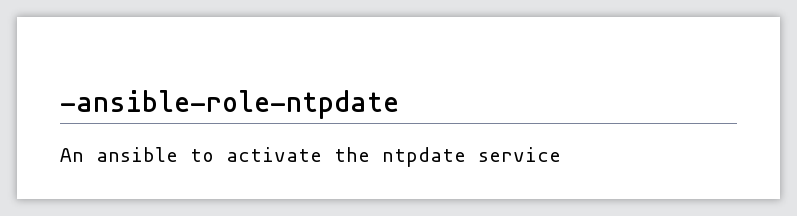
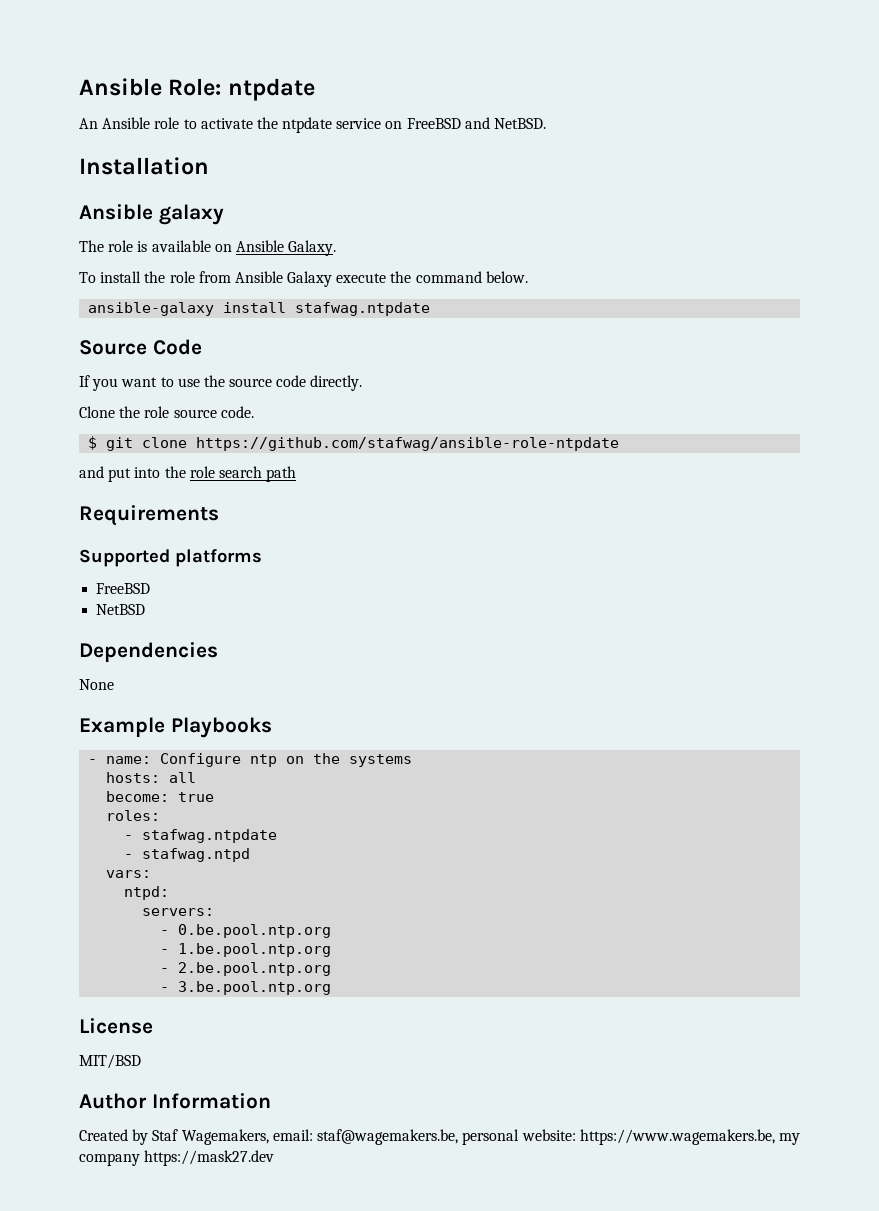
[60,90,399,119] -ansible-role-ntpdate -> [79,78,315,101] Ansible Role: ntpdate
[96,147,178,162] ansible -> [102,117,180,129] Ansible role
(561, 154) none -> [385,117,547,129] [79,157,209,175] [79,204,224,225] [79,240,337,256] [79,271,528,287] [88,302,431,316] [79,339,202,355] [79,375,363,391] [79,406,254,418] [88,436,620,451] [79,466,297,482] [79,505,219,526] [79,549,262,567] [96,583,151,594] [96,604,146,615] [79,642,218,662] [79,679,114,690] [79,717,272,738] [88,753,413,767] [106,772,197,783] [106,791,215,802] [106,810,161,821] [124,829,278,843] [124,848,251,862] [106,870,152,878] [124,886,170,900] [142,908,215,916] [160,924,332,938] [160,943,332,957] [160,962,332,976] [160,981,332,995] [79,1018,153,1034] [79,1054,141,1069] [79,1093,271,1109] [79,1129,800,1145] [79,1150,275,1166] on FreeBSD and NetBSD. // Installation // Ansible galaxy // The role is available on Ansible Galaxy. // To install the role from Ansible Galaxy execute the command below. // ansible-galaxy install stafwag.ntpdate // Source Code // If you want to use the source code directly. // Clone the role source code. // $ git clone https://github.com/stafwag/ansible-role-ntpdate // and put into the role search path // Requirements // Supported platforms // FreeBSD // NetBSD // Dependencies // None // Example Playbooks // - name: Configure ntp on the systems // hosts: all // become: true // roles: // - stafwag.ntpdate // - stafwag.ntpd // vars: // ntpd: // servers: // - 0.be.pool.ntp.org // - 1.be.pool.ntp.org // - 2.be.pool.ntp.org // - 3.be.pool.ntp.org // License // MIT/BSD // Author Information // Created by Staf Wagemakers, email: staf@wagemakers.be, personal website: https://www.wagemakers.be, my company https://mask27.dev

